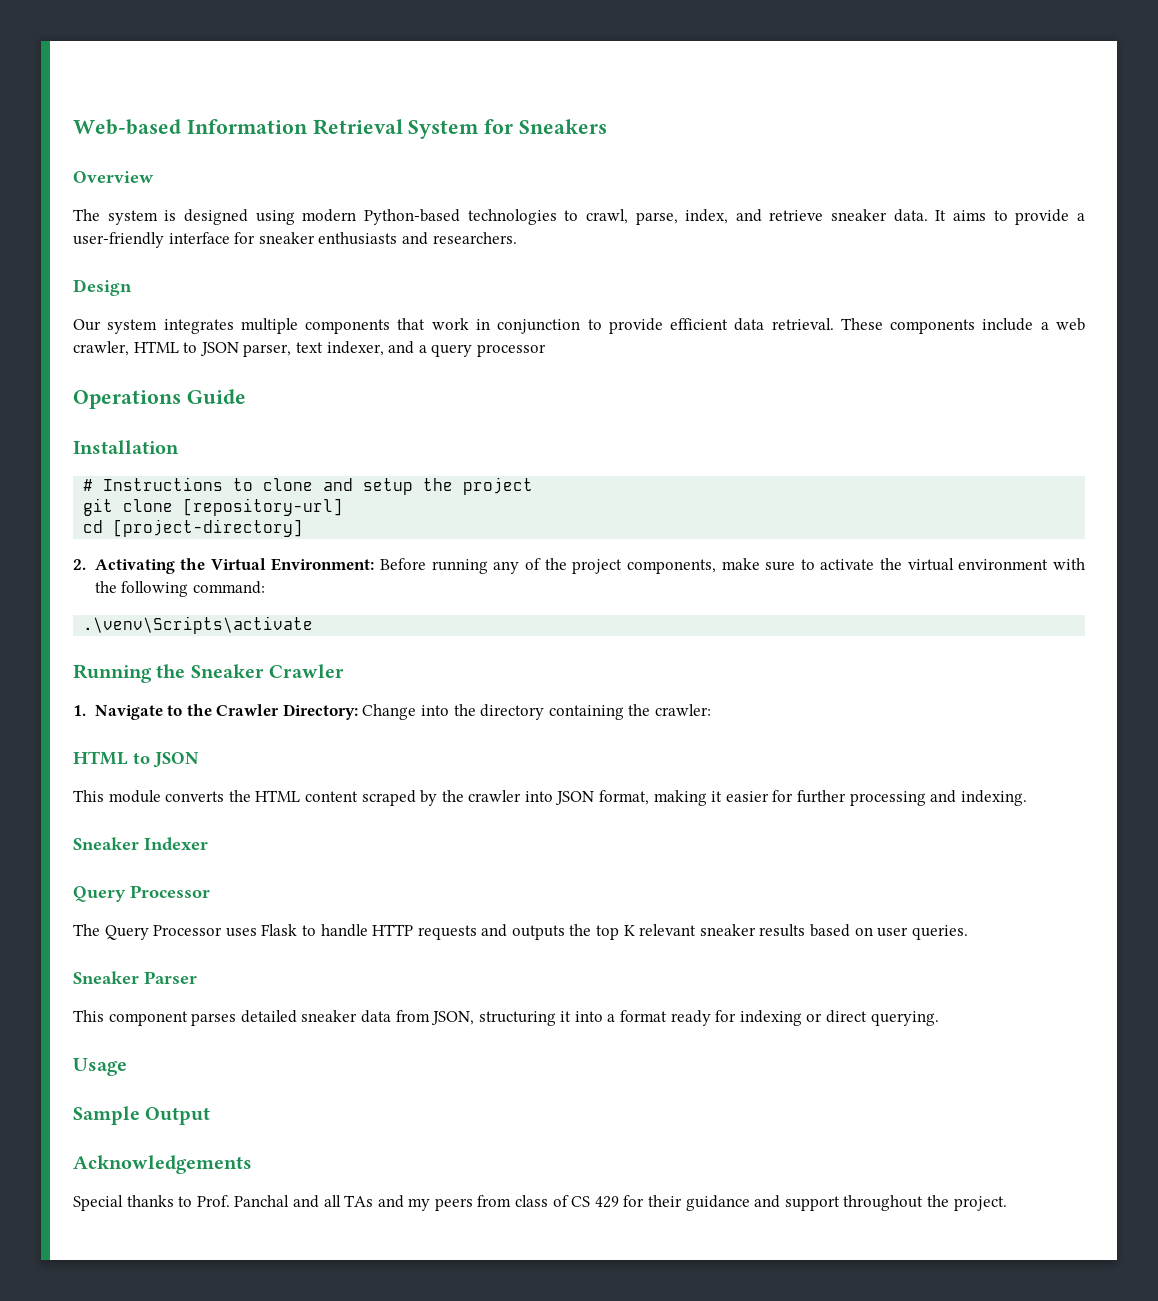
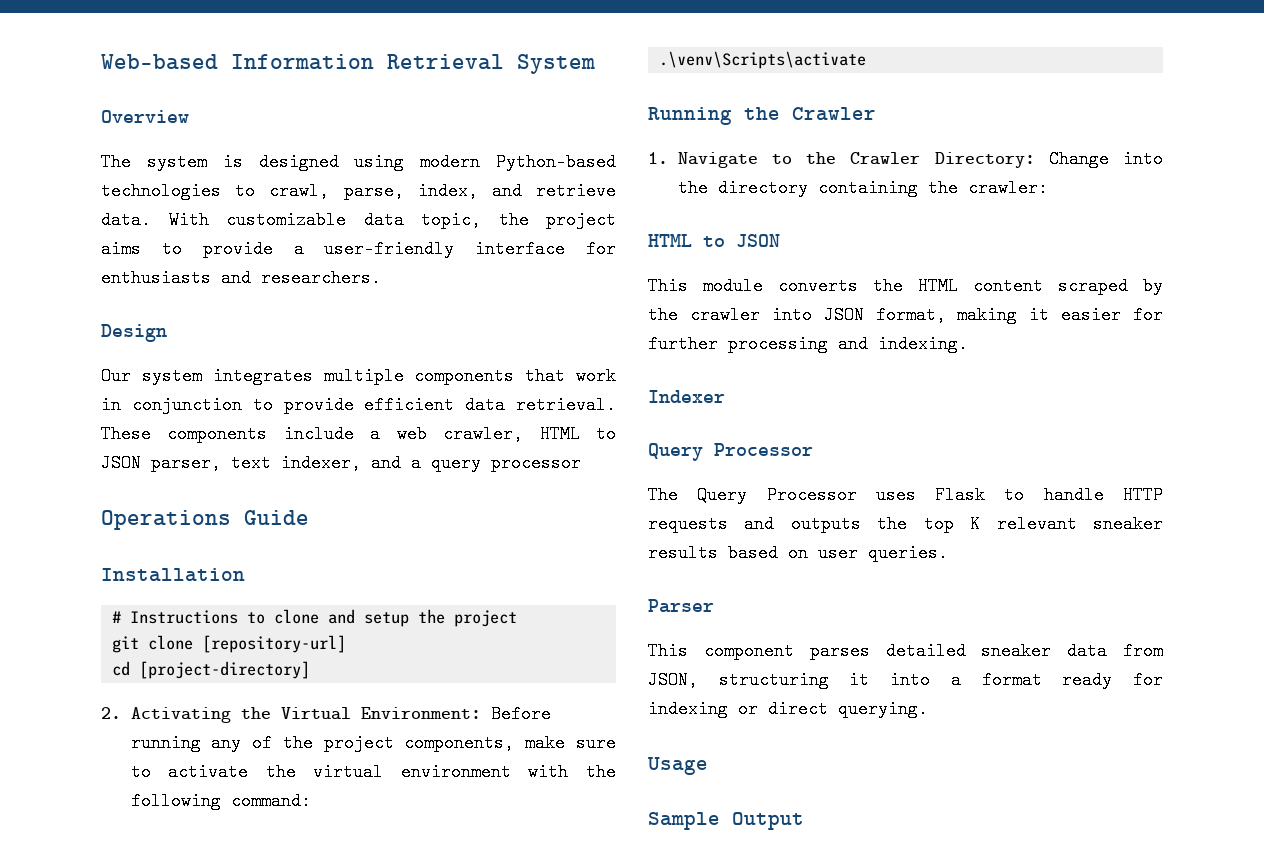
[484,119,608,134] for Sneakers -> (595, 64) none
[831,209,947,222] sneaker data. It -> [101,211,616,229] data. With customizable data topic, the project
[258,232,315,244] sneaker -> (616, 249) none
[190,664,264,678] Sneaker -> (780, 113) none
[73,837,139,850] Sneaker -> (968, 344) none
[73,971,139,984] Sneaker -> (948, 553) none
[73,1155,252,1174] [73,1195,1007,1211] // Acknowledgements // Special thanks to Prof. Panchal and all TAs and my peers from class of CS 429 for their guidance and support throughout the project. -> (804, 821) none

